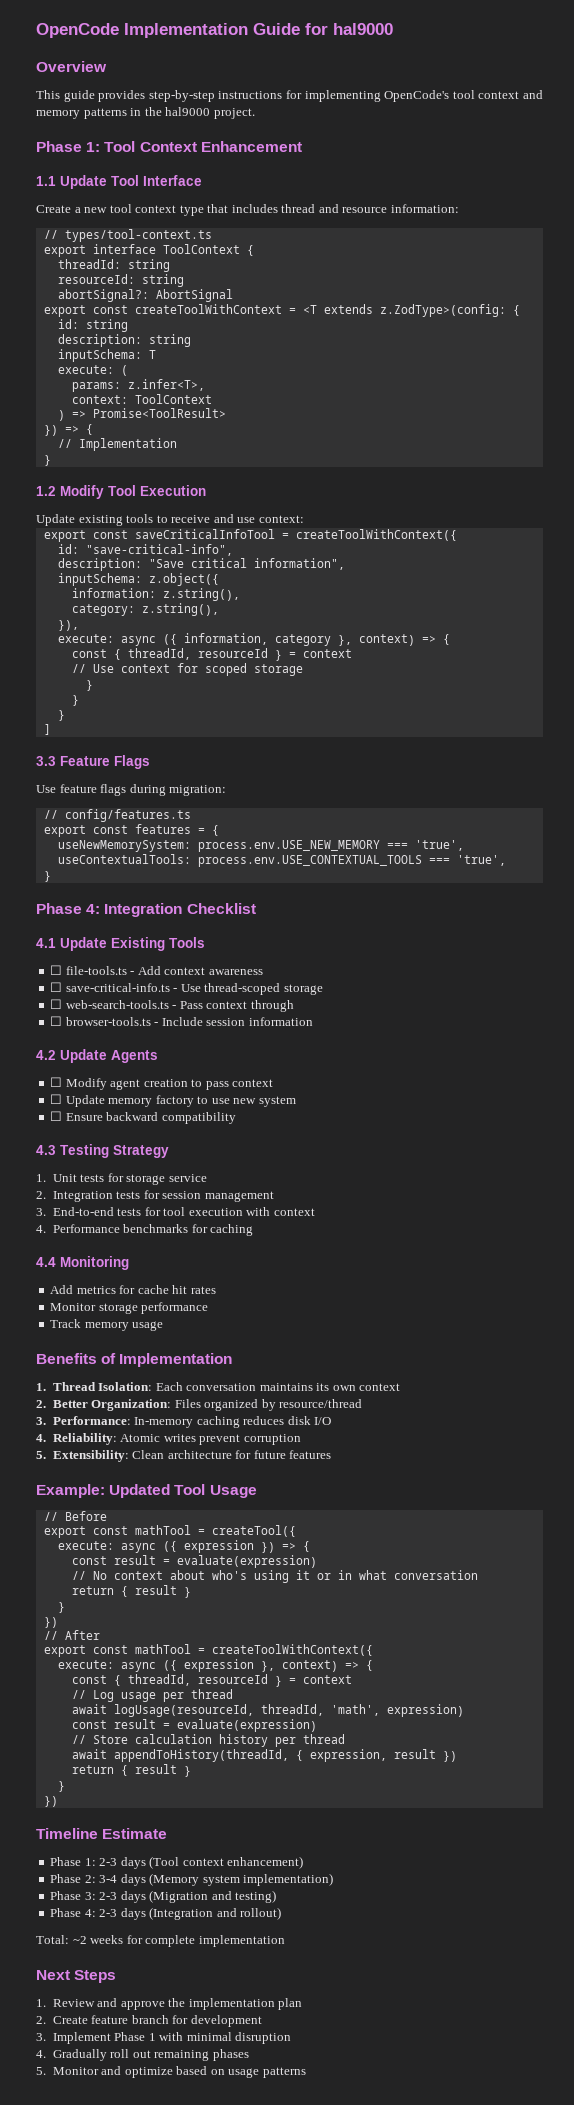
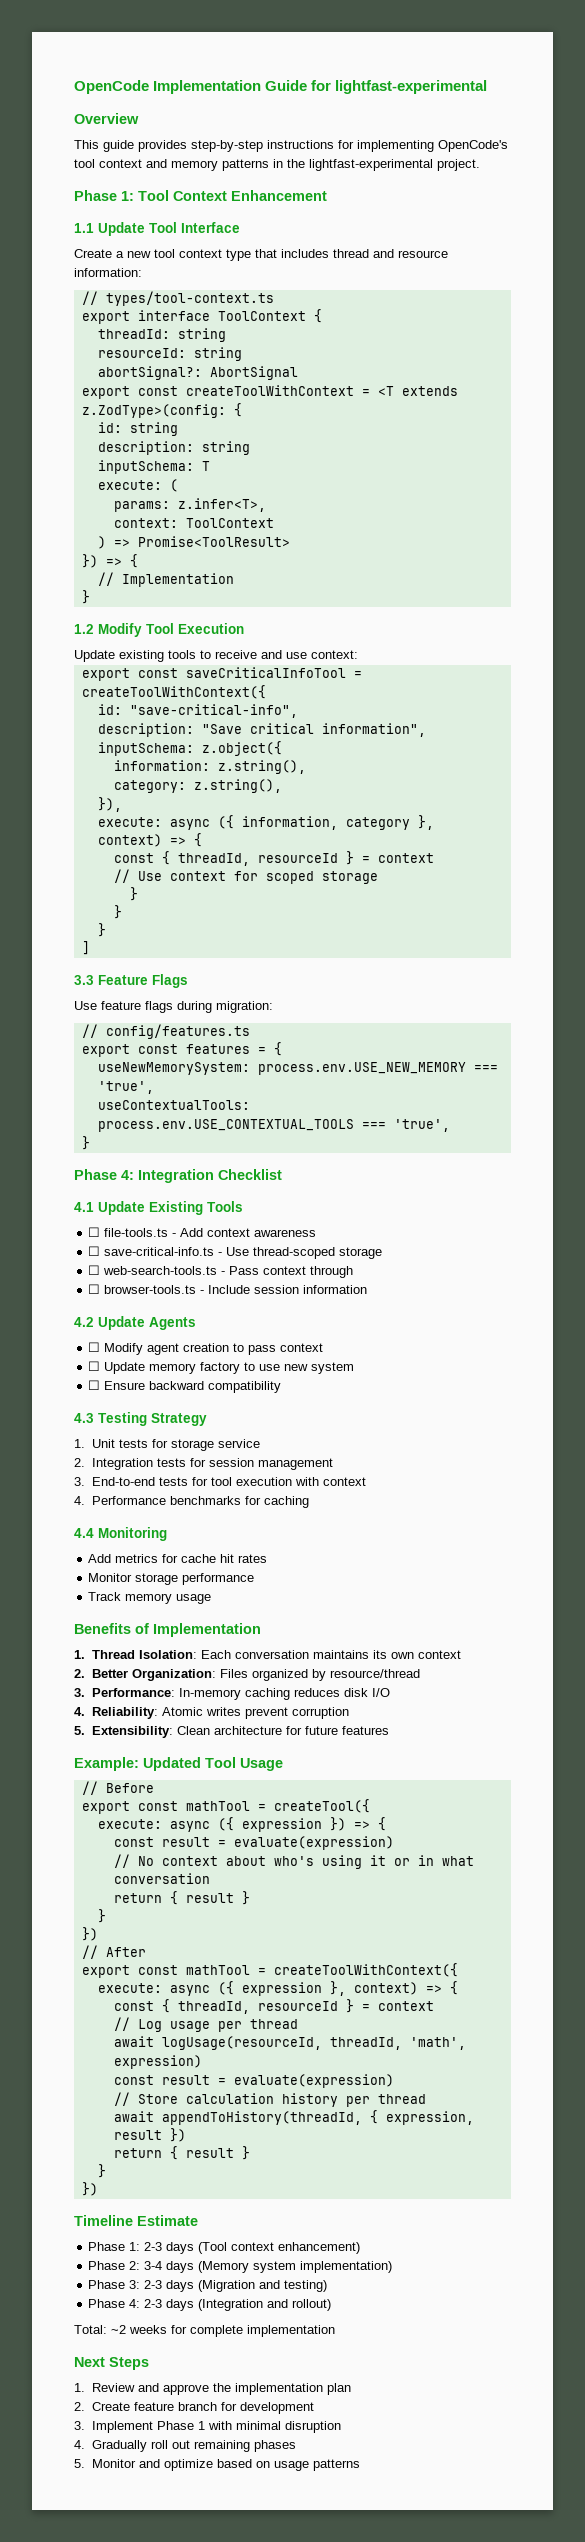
[333,23,393,35] hal9000 -> [335,80,488,94] lightfast-experimental
[165,107,211,116] hal9000 -> [309,159,433,171] lightfast-experimental

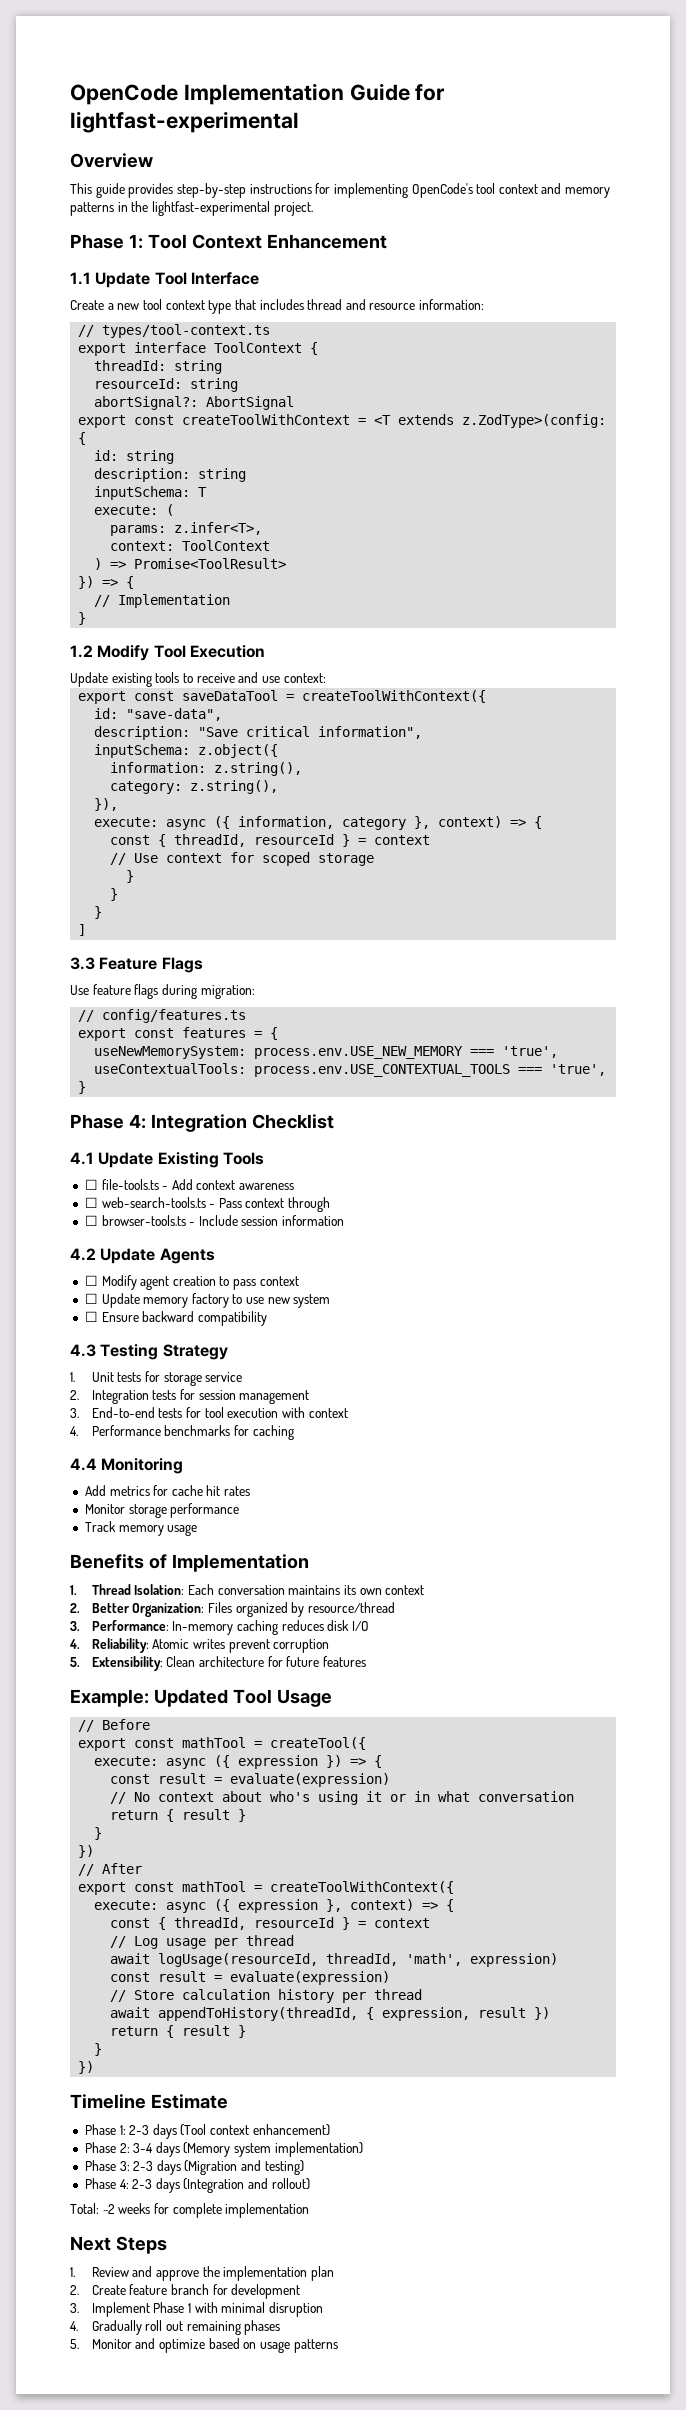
[185,667,346,678] saveCriticalInfoTool -> [182,690,279,701] saveDataTool
[129,704,298,718] "save-critical-info", -> [126,708,223,721] "save-data",
[88,1246,383,1259] // ☐ save-critical-info.ts - Use thread-scoped storage -> (295, 1186) none

